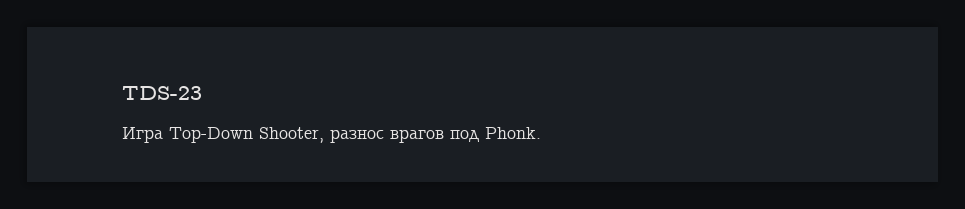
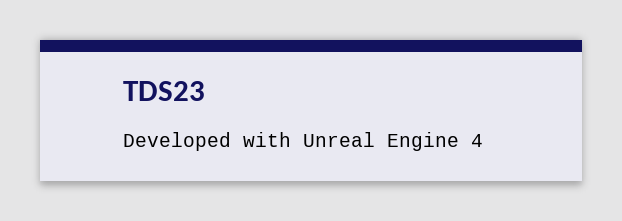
[122,86,202,100] [122,127,541,143] TDS-23 // Игра Top-Down Shooter, разнос врагов под Phonk. -> [123,81,205,101] [123,132,483,151] TDS23 // Developed with Unreal Engine 4

